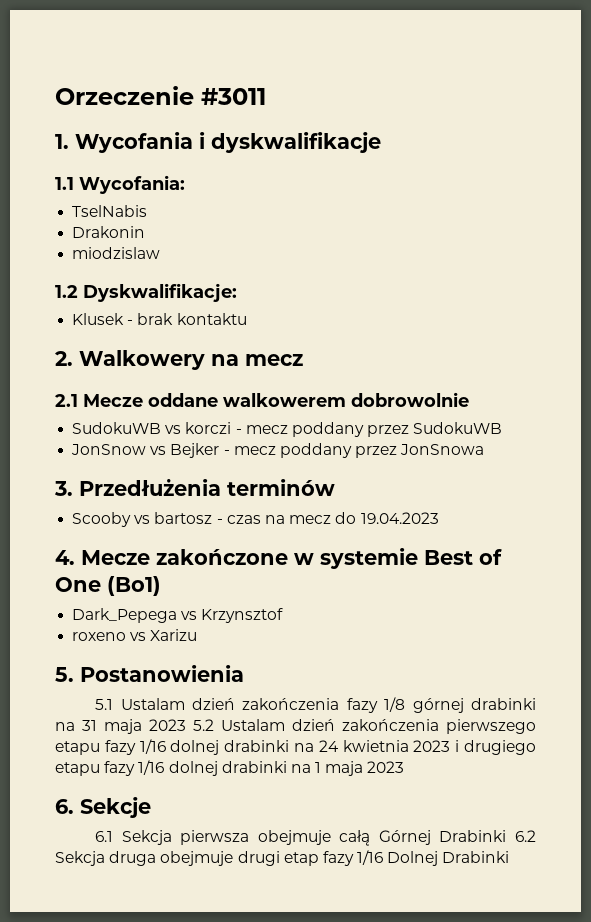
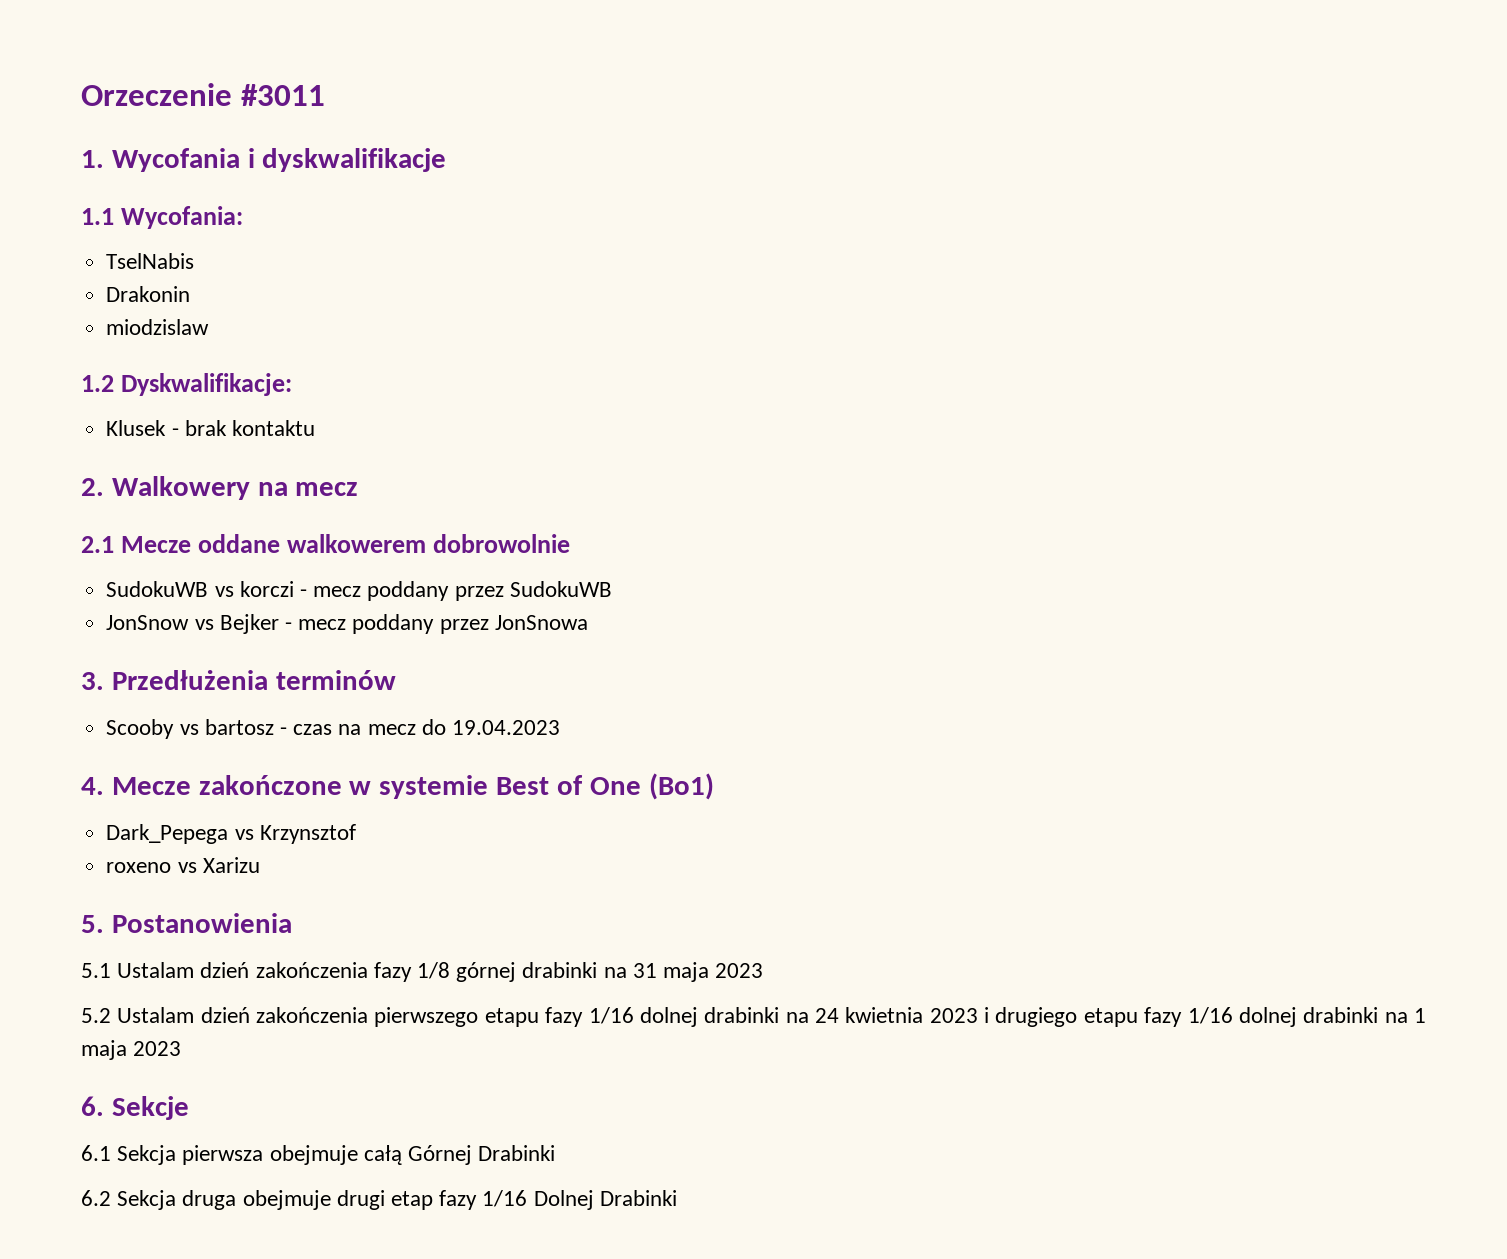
(186, 725) none -> (764, 970) //
(507, 836) none -> (556, 1153) //

